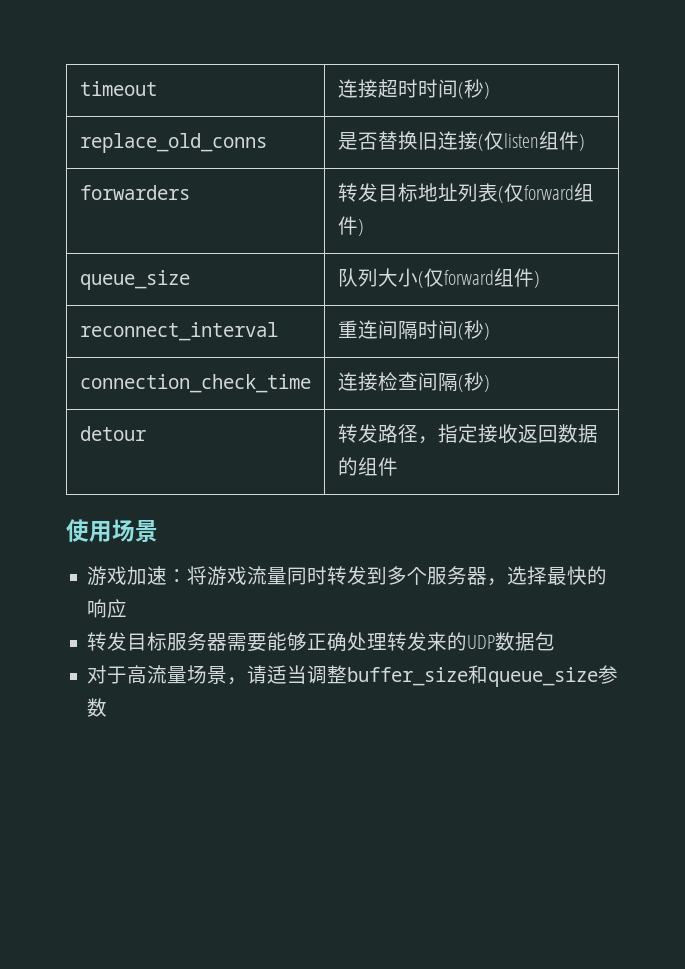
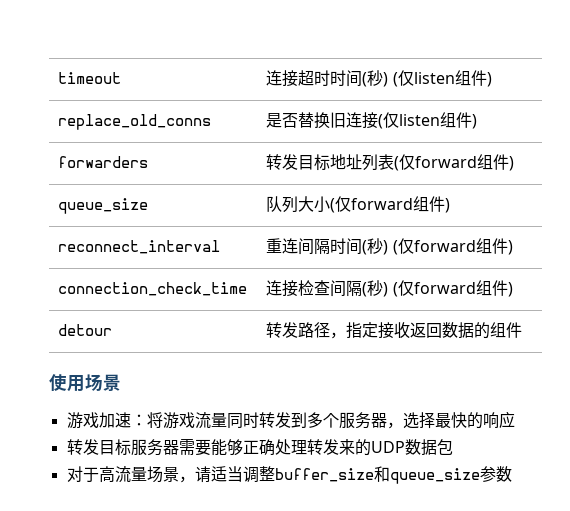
(490, 90) none -> [392,70,492,87] (仅listen组件)
(490, 331) none -> [392,238,513,255] (仅forward组件)
(490, 383) none -> [392,280,513,297] (仅forward组件)

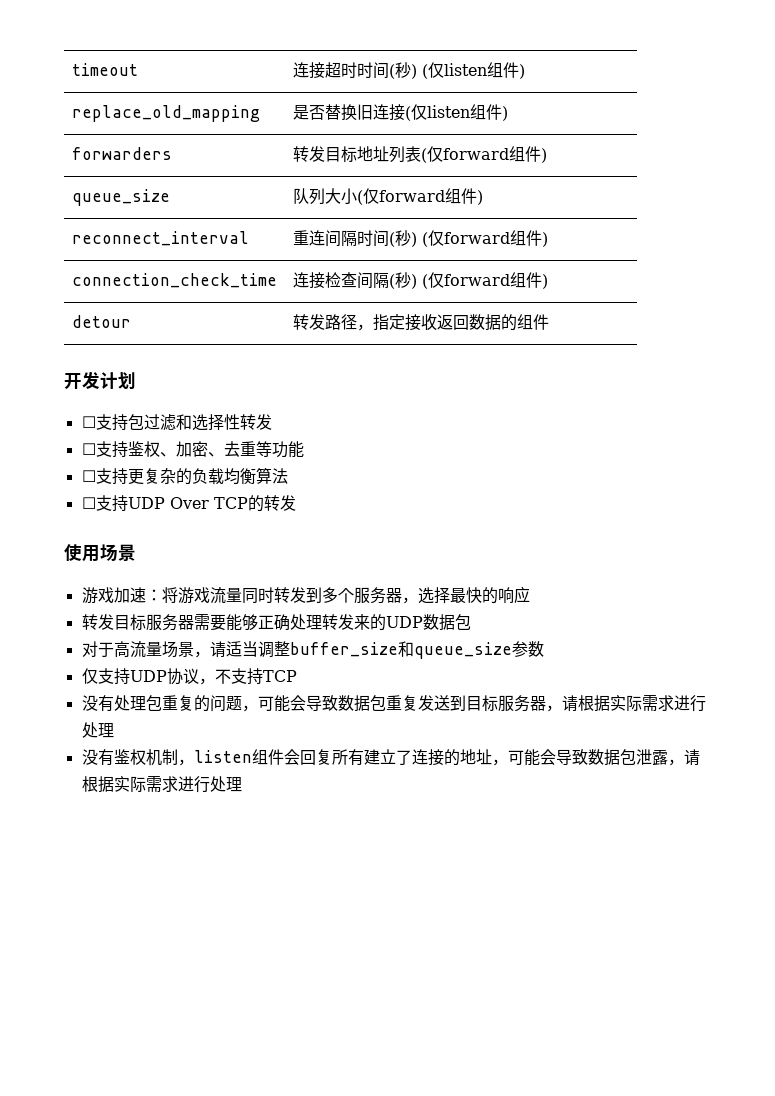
[58,114,212,130] replace_old_conns -> [71,105,260,122] replace_old_mapping
(523, 330) none -> [64,371,136,390] [81,414,272,431] [81,441,304,458] [81,467,288,485] [81,495,296,512] // 开发计划 // ☐支持包过滤和选择性转发 // ☐支持鉴权、加密、去重等功能 // ☐支持更复杂的负载均衡算法 // ☐支持UDP Over TCP的转发
(512, 474) none -> [81,668,297,685] [81,695,706,712] [81,722,114,738] [81,749,700,766] [81,776,242,793] // 仅支持UDP协议，不支持TCP // 没有处理包重复的问题，可能会导致数据包重复发送到目标服务器，请根据实际需求进行处理 // 没有鉴权机制，listen组件会回复所有建立了连接的地址，可能会导致数据包泄露，请根据实际需求进行处理

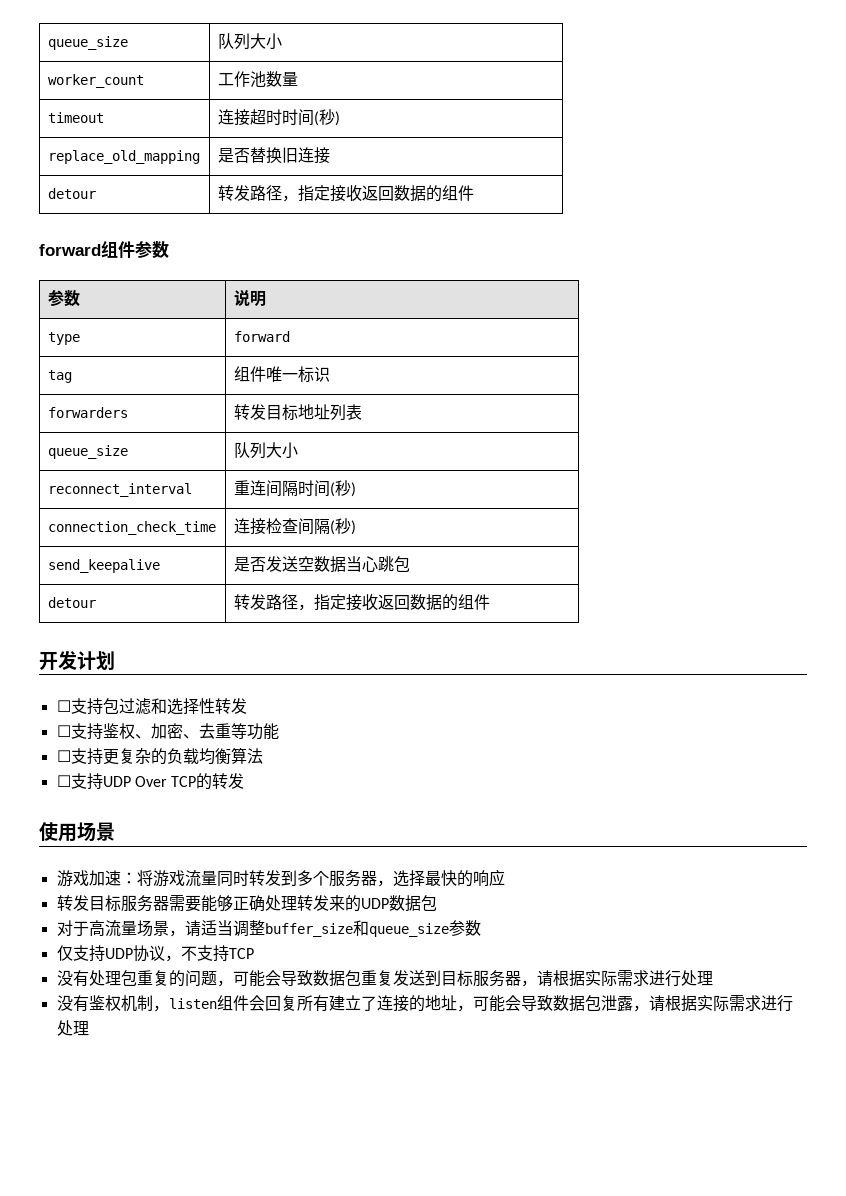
(71, 69) none -> [47,36,128,50] [217,33,282,50] [47,74,144,88] [217,71,298,87] queue_size | 队列大小 // worker_count | 工作池数量 //
[421,62,525,79] (仅listen组件) -> (340, 118) none
[404,104,508,121] (仅listen组件) -> [47,188,96,199] [217,185,474,202] [39,241,169,258] [47,290,80,307] [233,290,266,307] [47,332,80,345] [233,331,290,342] [47,370,72,383] [233,366,330,383] // detour | 转发路径，指定接收返回数据的组件 // forward组件参数 // 参数 | 说明 // type | forward // tag | 组件唯一标识
[420,146,547,163] [71,189,170,206] [292,188,483,205] (仅forward组件) // queue_size | 队列大小(仅forward组件) -> [47,445,128,459] [233,442,298,459] // queue_size | 队列大小
[421,230,548,247] (仅forward组件) -> (356, 489) none
[421,272,548,289] (仅forward组件) -> [47,559,160,573] [233,556,410,573] // send_keepalive | 是否发送空数据当心跳包

